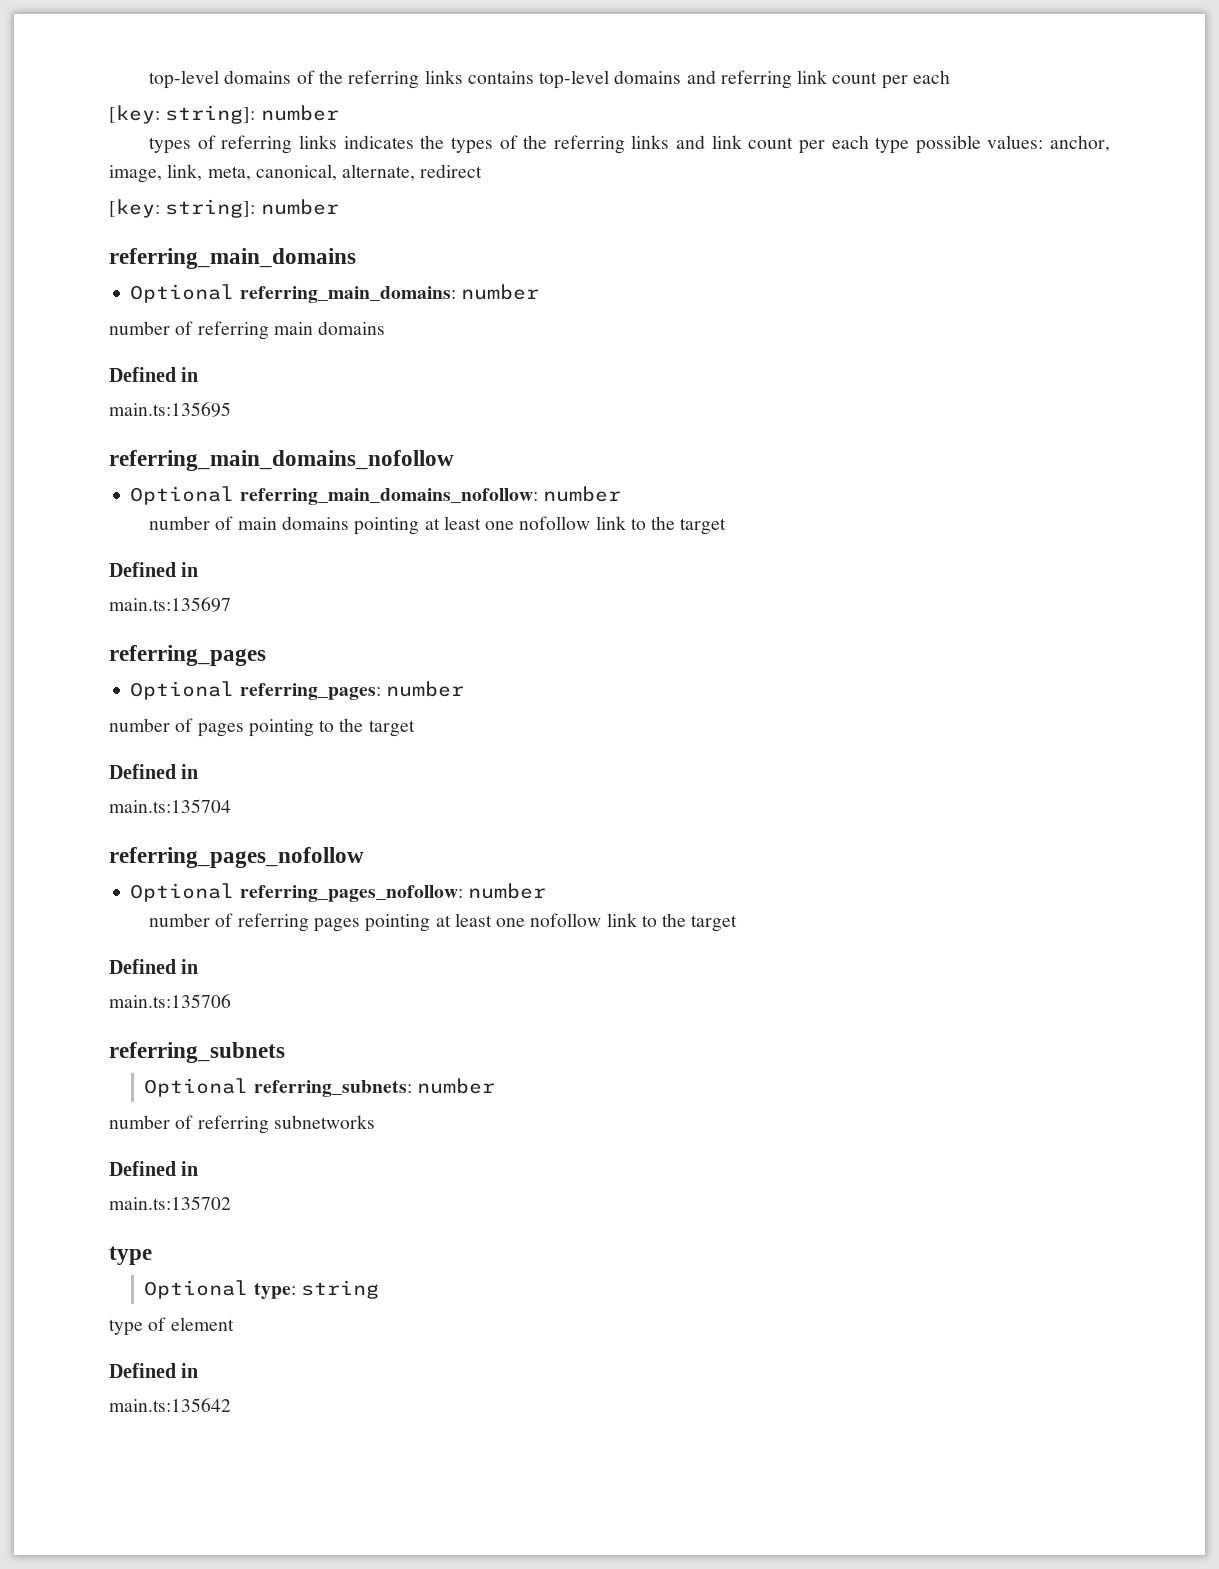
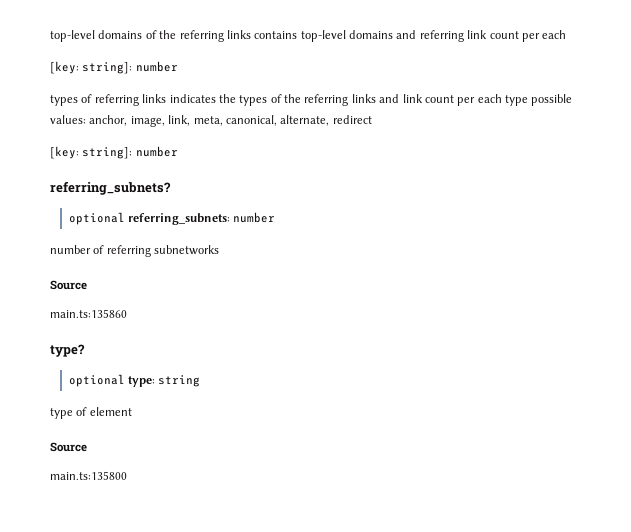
[109,248,356,269] [130,284,539,303] [109,321,386,340] [109,367,199,382] [109,402,231,417] [109,450,454,471] [130,486,621,505] [149,516,727,535] [109,562,199,577] [109,597,231,612] [109,645,266,666] [130,681,464,700] [109,718,415,737] [109,764,199,779] [109,799,231,813] [109,847,364,868] [130,883,546,902] [149,913,738,932] [109,959,199,974] [109,994,231,1008] [109,1042,285,1063] [144,1078,249,1097] referring_main_domains // Optional referring_main_domains: number // number of referring main domains // Defined in // main.ts:135695 // referring_main_domains_nofollow // Optional referring_main_domains_nofollow: number // number of main domains pointing at least one nofollow link to the target // Defined in // main.ts:135697 // referring_pages // Optional referring_pages: number // number of pages pointing to the target // Defined in // main.ts:135704 // referring_pages_nofollow // Optional referring_pages_nofollow: number // number of referring pages pointing at least one nofollow link to the target // Defined in // main.ts:135706 // referring_subnets // Optional -> [50,181,171,195] [68,212,125,225] referring_subnets? // optional
[109,1161,199,1176] [109,1196,231,1210] [109,1246,152,1265] [144,1280,249,1299] Defined in // main.ts:135702 // type // Optional -> [50,280,87,290] [50,309,127,318] [50,344,85,357] [68,374,125,387] Source // main.ts:135860 // type? // optional
[109,1363,199,1378] [109,1398,231,1412] Defined in // main.ts:135642 -> [50,442,87,452] [50,471,127,480] Source // main.ts:135800

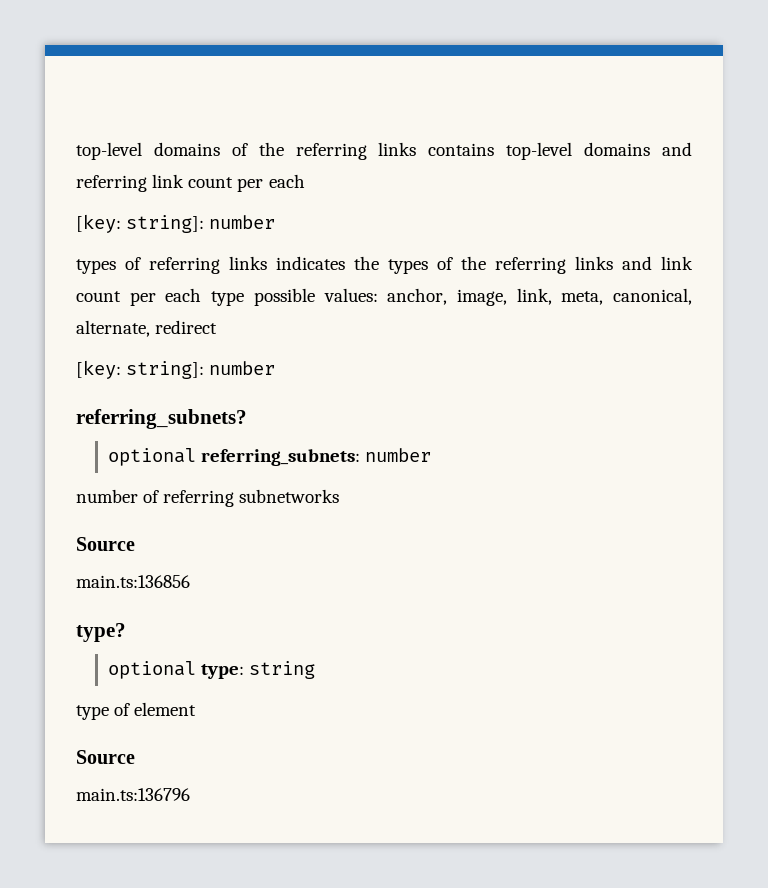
[50,309,127,318] main.ts:135860 -> [76,575,190,588] main.ts:136856
[50,471,127,480] main.ts:135800 -> [76,788,190,801] main.ts:136796

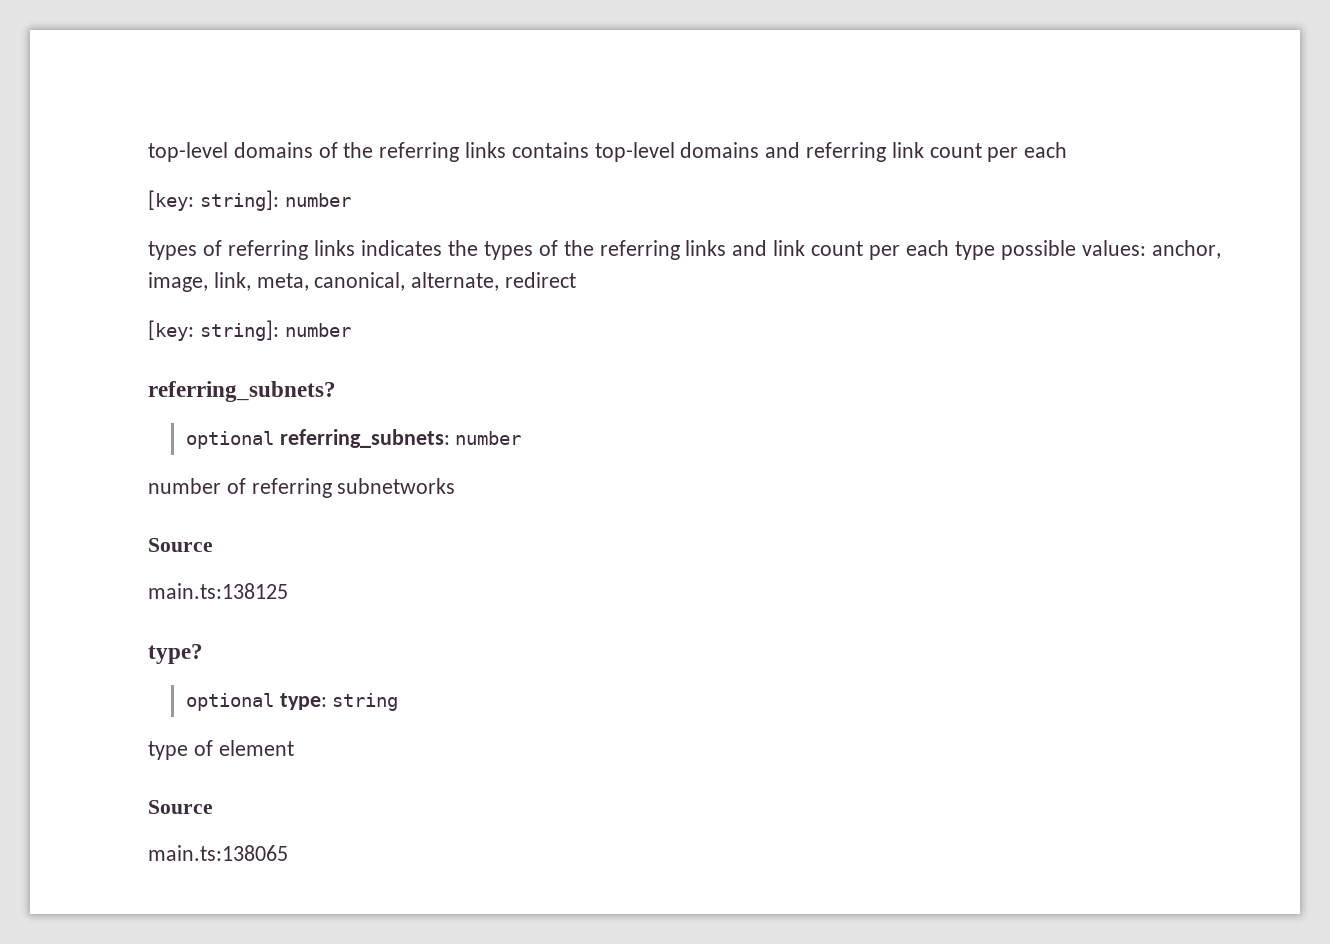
[76,575,190,588] main.ts:136856 -> [148,583,288,599] main.ts:138125
[76,788,190,801] main.ts:136796 -> [148,845,288,861] main.ts:138065

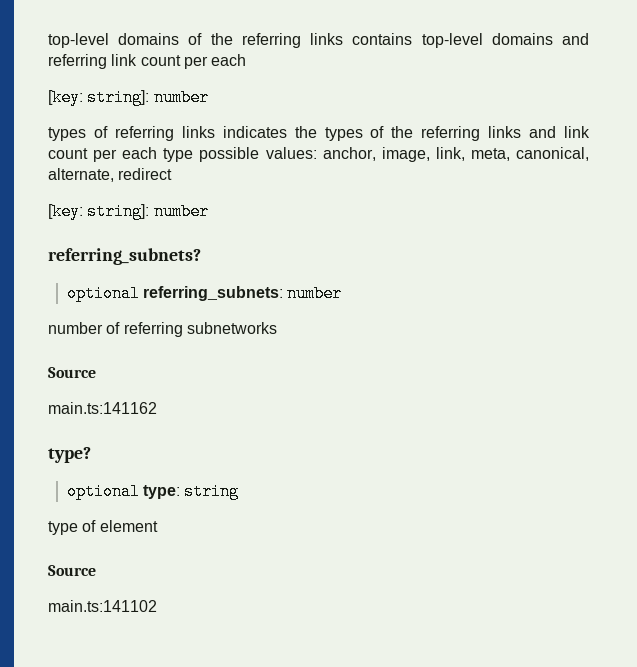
[148,583,288,599] main.ts:138125 -> [48,402,157,414] main.ts:141162
[148,845,288,861] main.ts:138065 -> [48,600,157,612] main.ts:141102

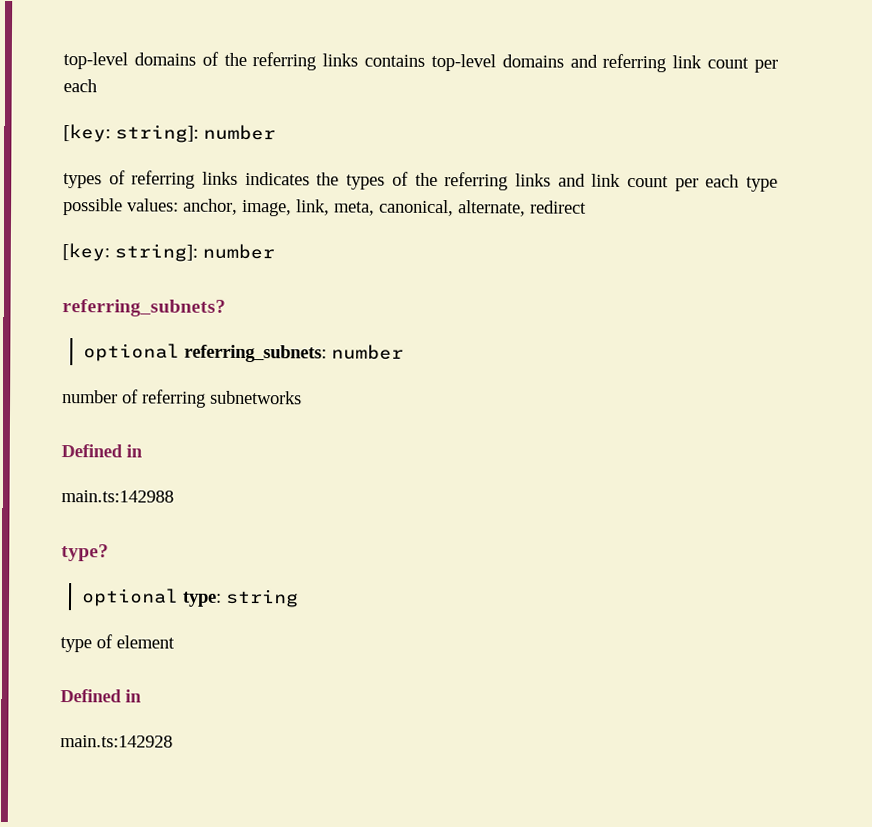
[48,367,96,378] [48,402,157,414] Source // main.ts:141162 -> [61,444,143,458] [61,490,174,503] Defined in // main.ts:142988
[48,565,96,576] [48,600,157,612] Source // main.ts:141102 -> [60,689,142,703] [60,735,173,748] Defined in // main.ts:142928

